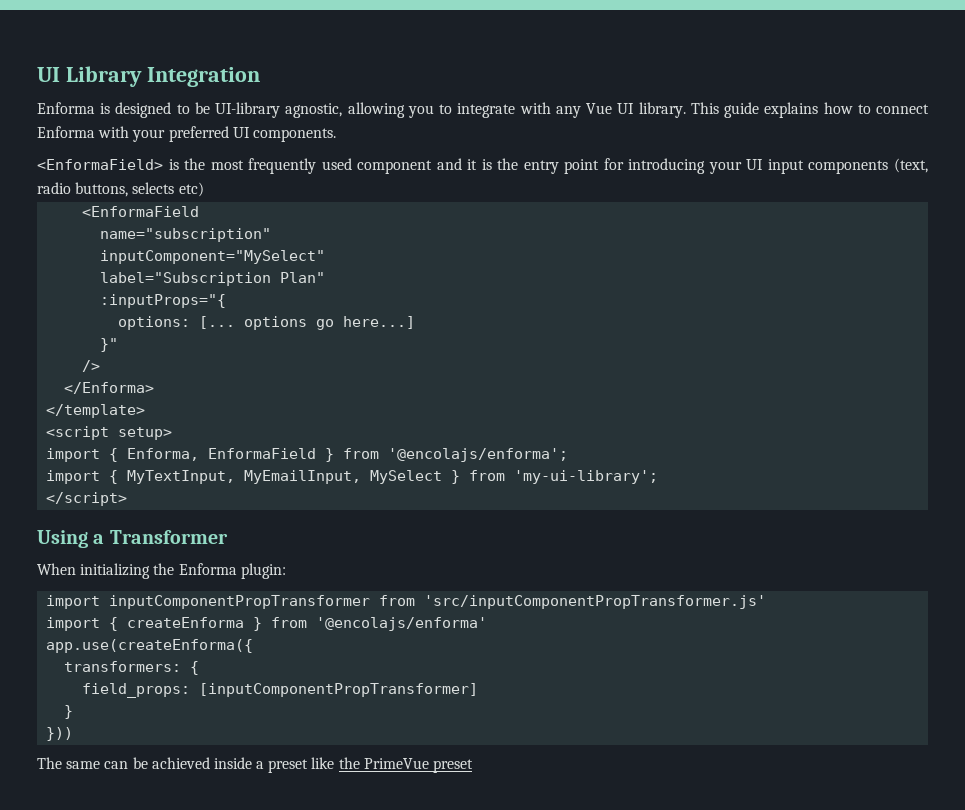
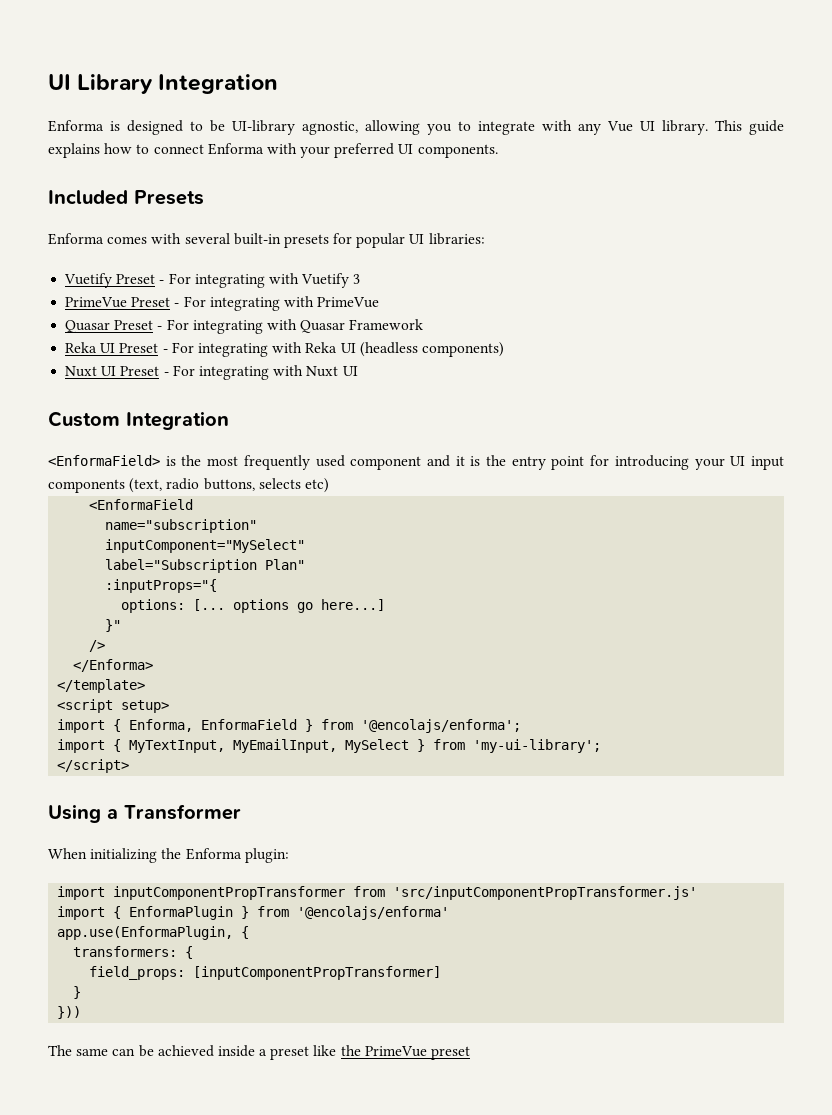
(336, 135) none -> [48,190,204,205] [48,233,485,248] [64,273,361,288] [65,296,380,311] [65,319,424,334] [65,342,504,357] [65,365,358,380] [48,411,229,430] // Included Presets // Enforma comes with several built-in presets for popular UI libraries: // Vuetify Preset - For integrating with Vuetify 3 // PrimeVue Preset - For integrating with PrimeVue // Quasar Preset - For integrating with Quasar Framework // Reka UI Preset - For integrating with Reka UI (headless components) // Nuxt UI Preset - For integrating with Nuxt UI // Custom Integration
[127,617,245,628] createEnforma -> [129,906,234,920] EnformaPlugin
[46,639,254,653] app.use(createEnforma({ -> [57,926,250,940] app.use(EnformaPlugin, {

